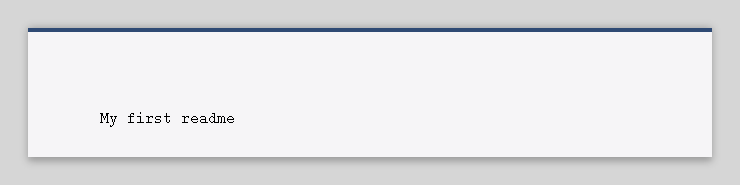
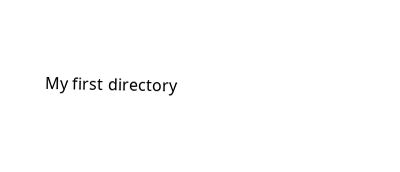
[181,111,235,125] readme -> [106,78,179,96] directory

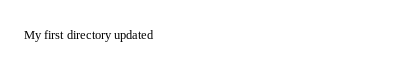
(179, 87) none -> [114,30,155,42] updated

